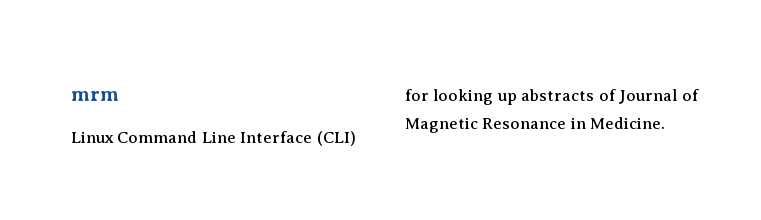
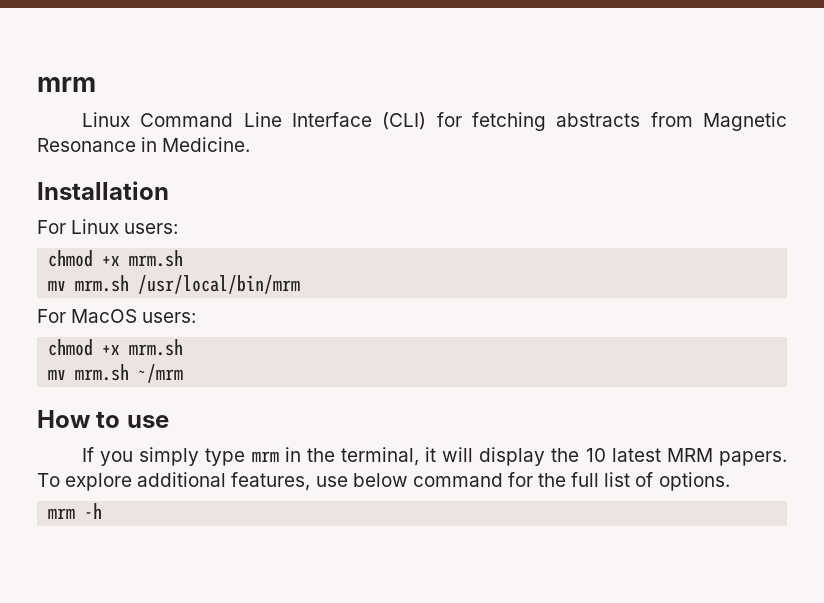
[433,89,699,105] [405,117,666,133] looking up abstracts of Journal of Magnetic Resonance in Medicine. -> [472,112,787,131] [37,137,251,152] [37,181,169,200] [37,219,179,234] [48,250,184,267] [48,275,301,294] [37,309,197,323] [48,339,184,356] [48,364,184,383] [37,410,169,428] [82,447,787,466] [37,472,730,491] [48,503,103,519] fetching abstracts from Magnetic Resonance in Medicine. // Installation // For Linux users: // chmod +x mrm.sh // mv mrm.sh /usr/local/bin/mrm // For MacOS users: // chmod +x mrm.sh // mv mrm.sh ~/mrm // How to use // If you simply type mrm in the terminal, it will display the 10 latest MRM papers. To explore additional features, use below command for the full list of options. // mrm -h

